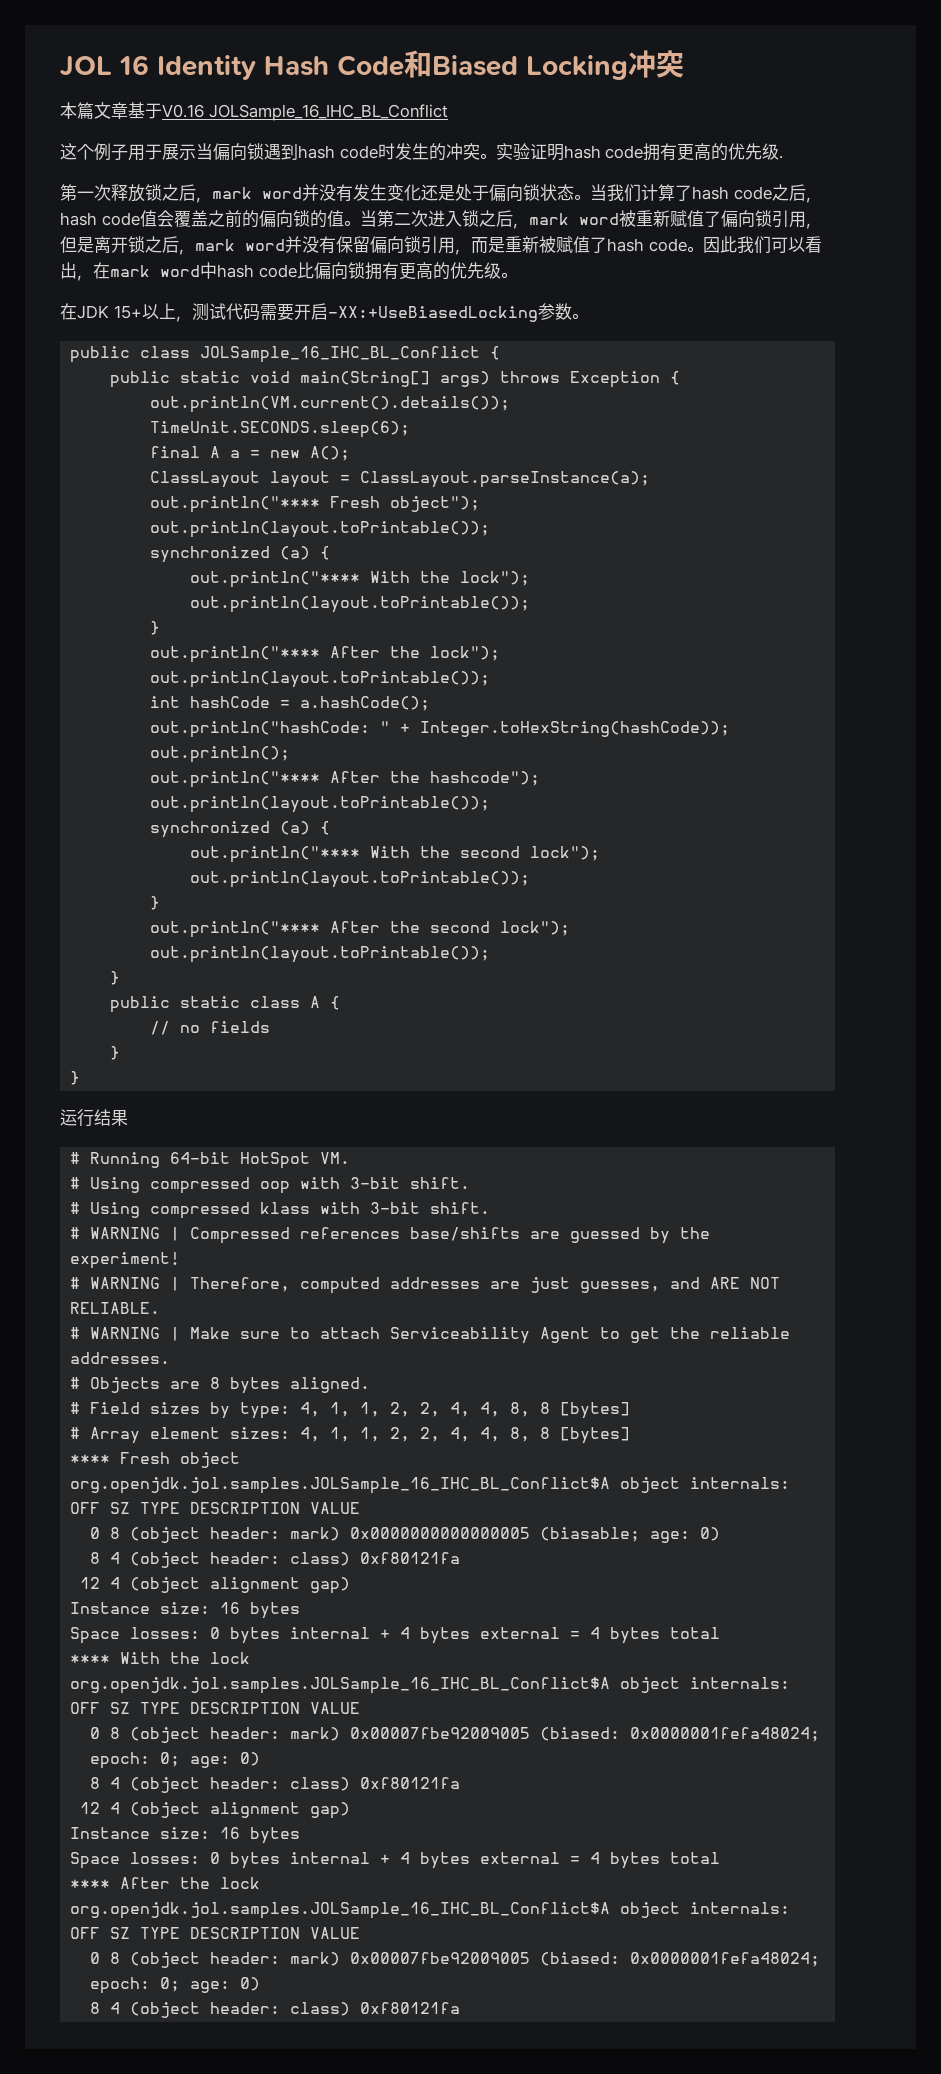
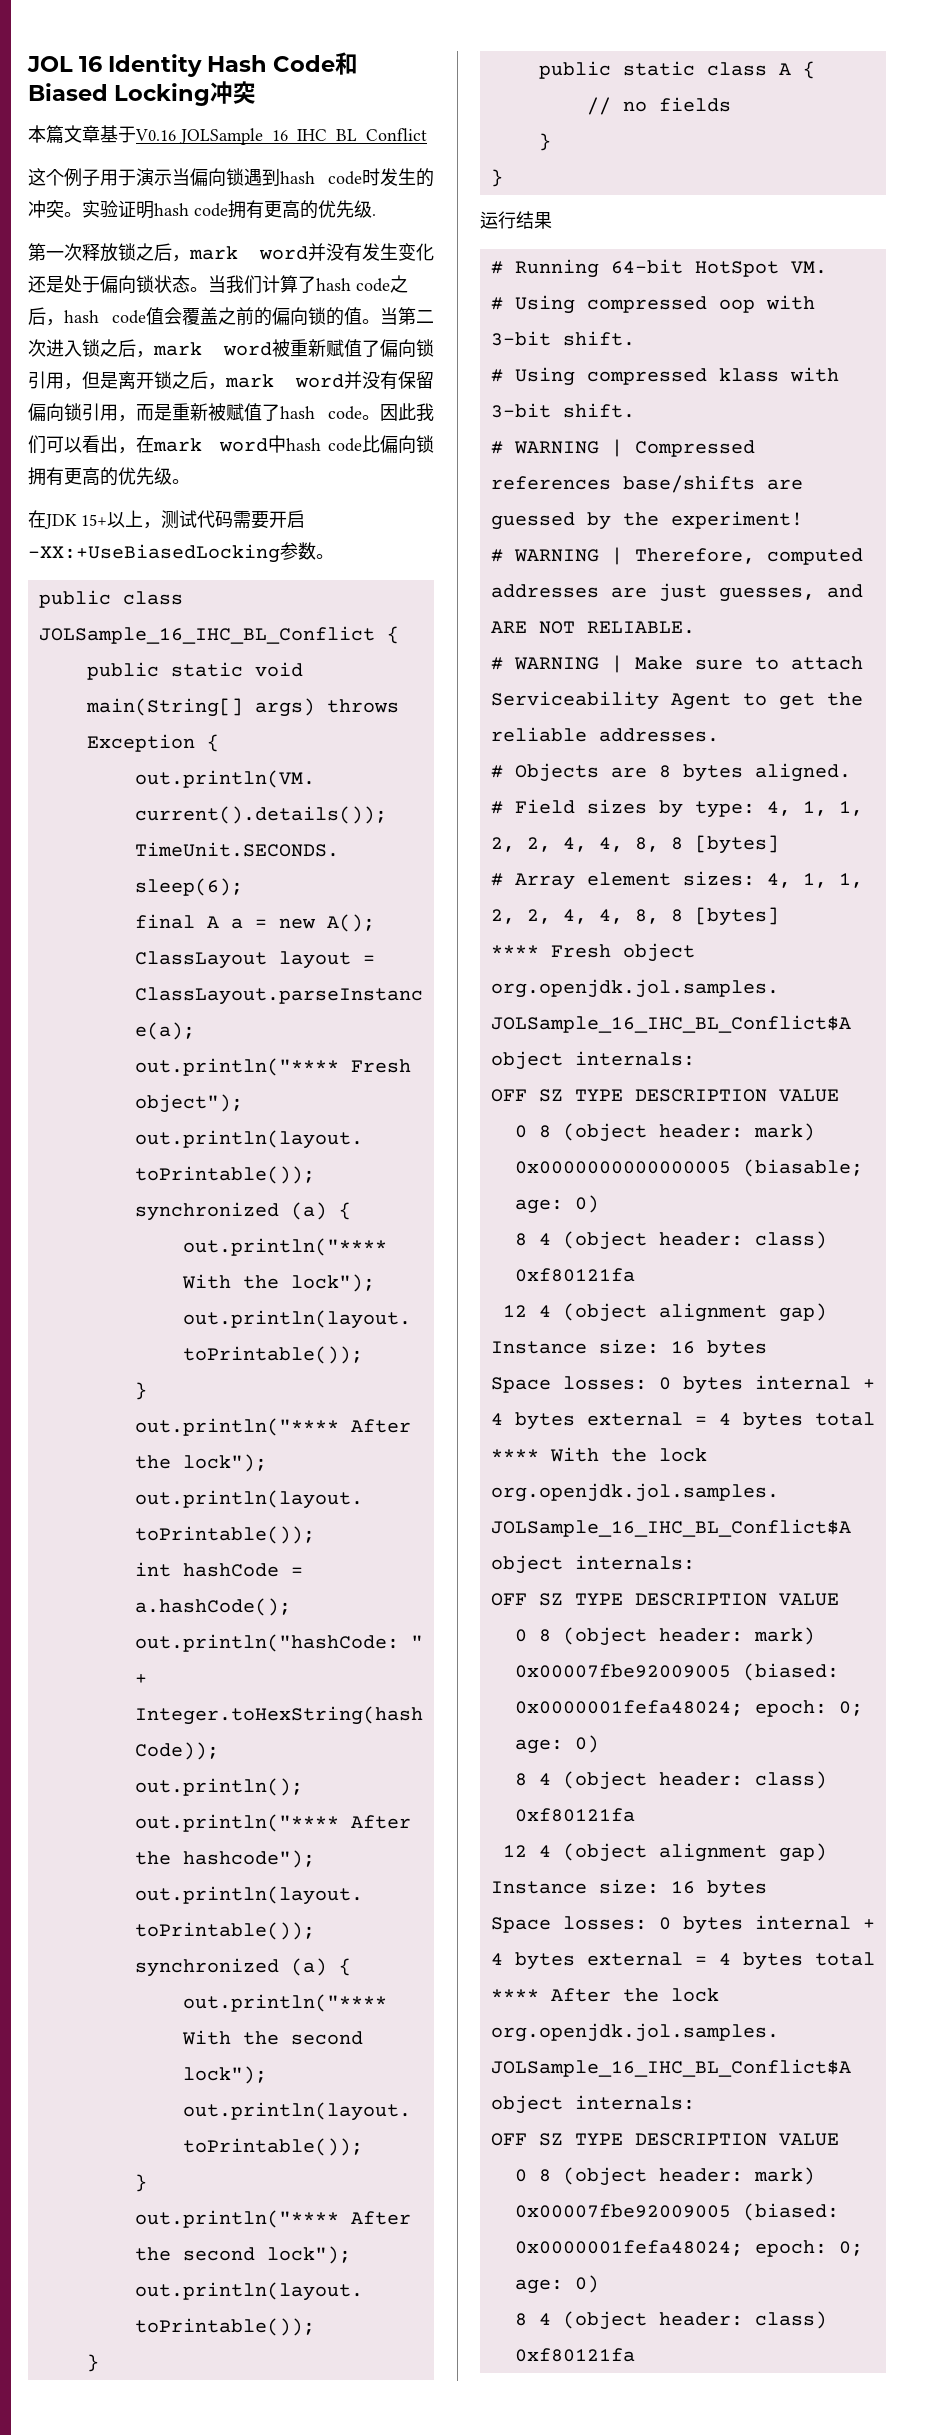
[162,144,179,160] 展 -> [136,168,154,186] 演

